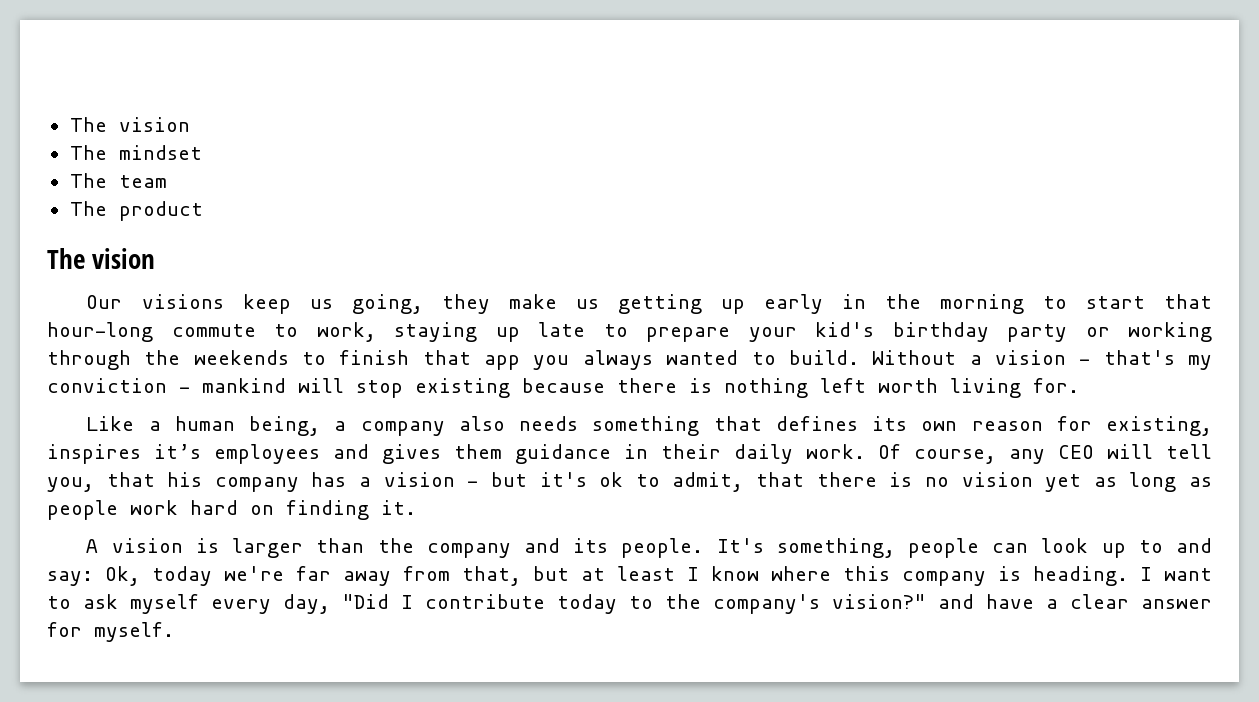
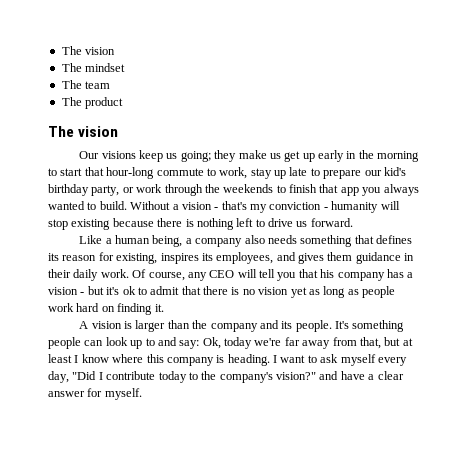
[351,294,423,314] going, -> [180,151,211,162] going;
[617,294,702,314] getting -> [284,151,301,162] get
[394,322,477,342] staying -> [250,168,272,179] stay
[748,327,797,342] your -> [364,170,382,176] our
[1007,322,1212,342] party or working -> [91,184,163,196] party, or work
[202,378,286,393] mankind -> [331,201,379,213] humanity
[878,378,1079,398] worth living for. -> [255,218,353,227] to drive us forward.
[921,421,958,431] own -> (59, 257) none
[154,444,320,464] it’s employees -> [201,252,274,264] its employees,
[47,477,94,492] you, -> [277,272,297,281] you
[672,472,744,492] admit, -> [150,286,180,295] admit
[776,538,895,558] something, -> [352,320,405,332] something

